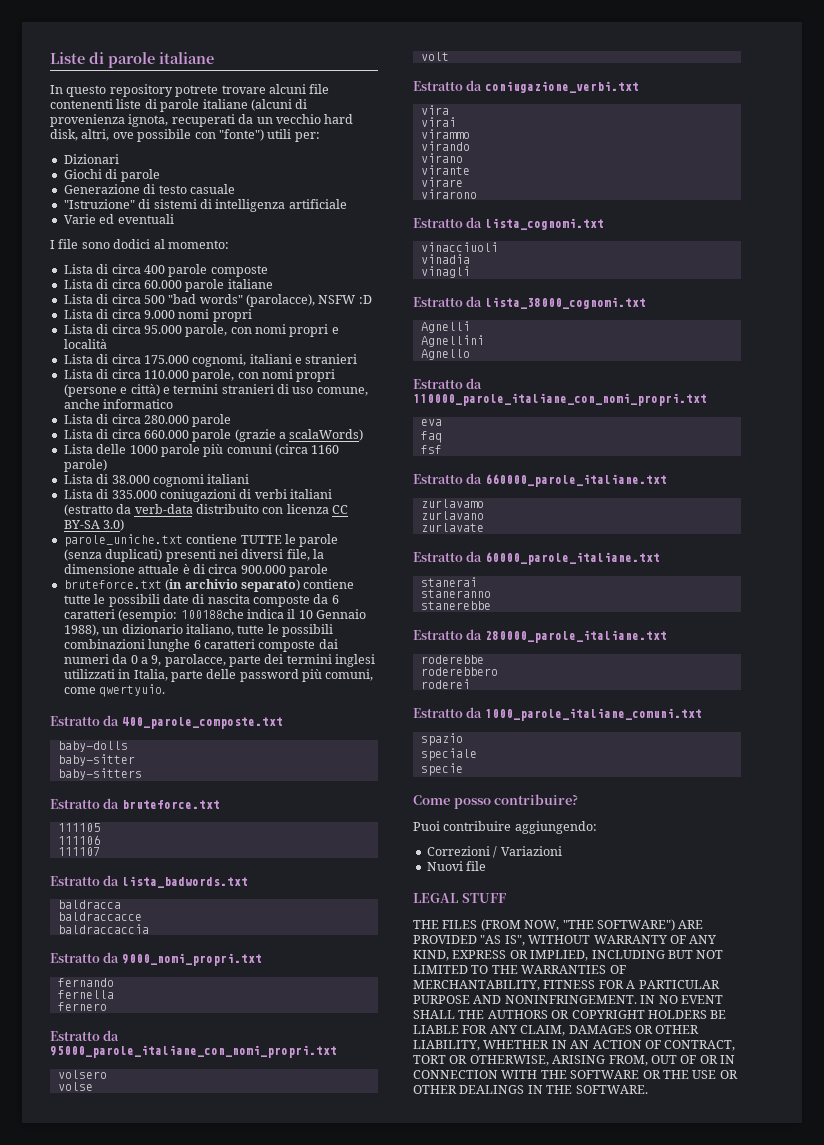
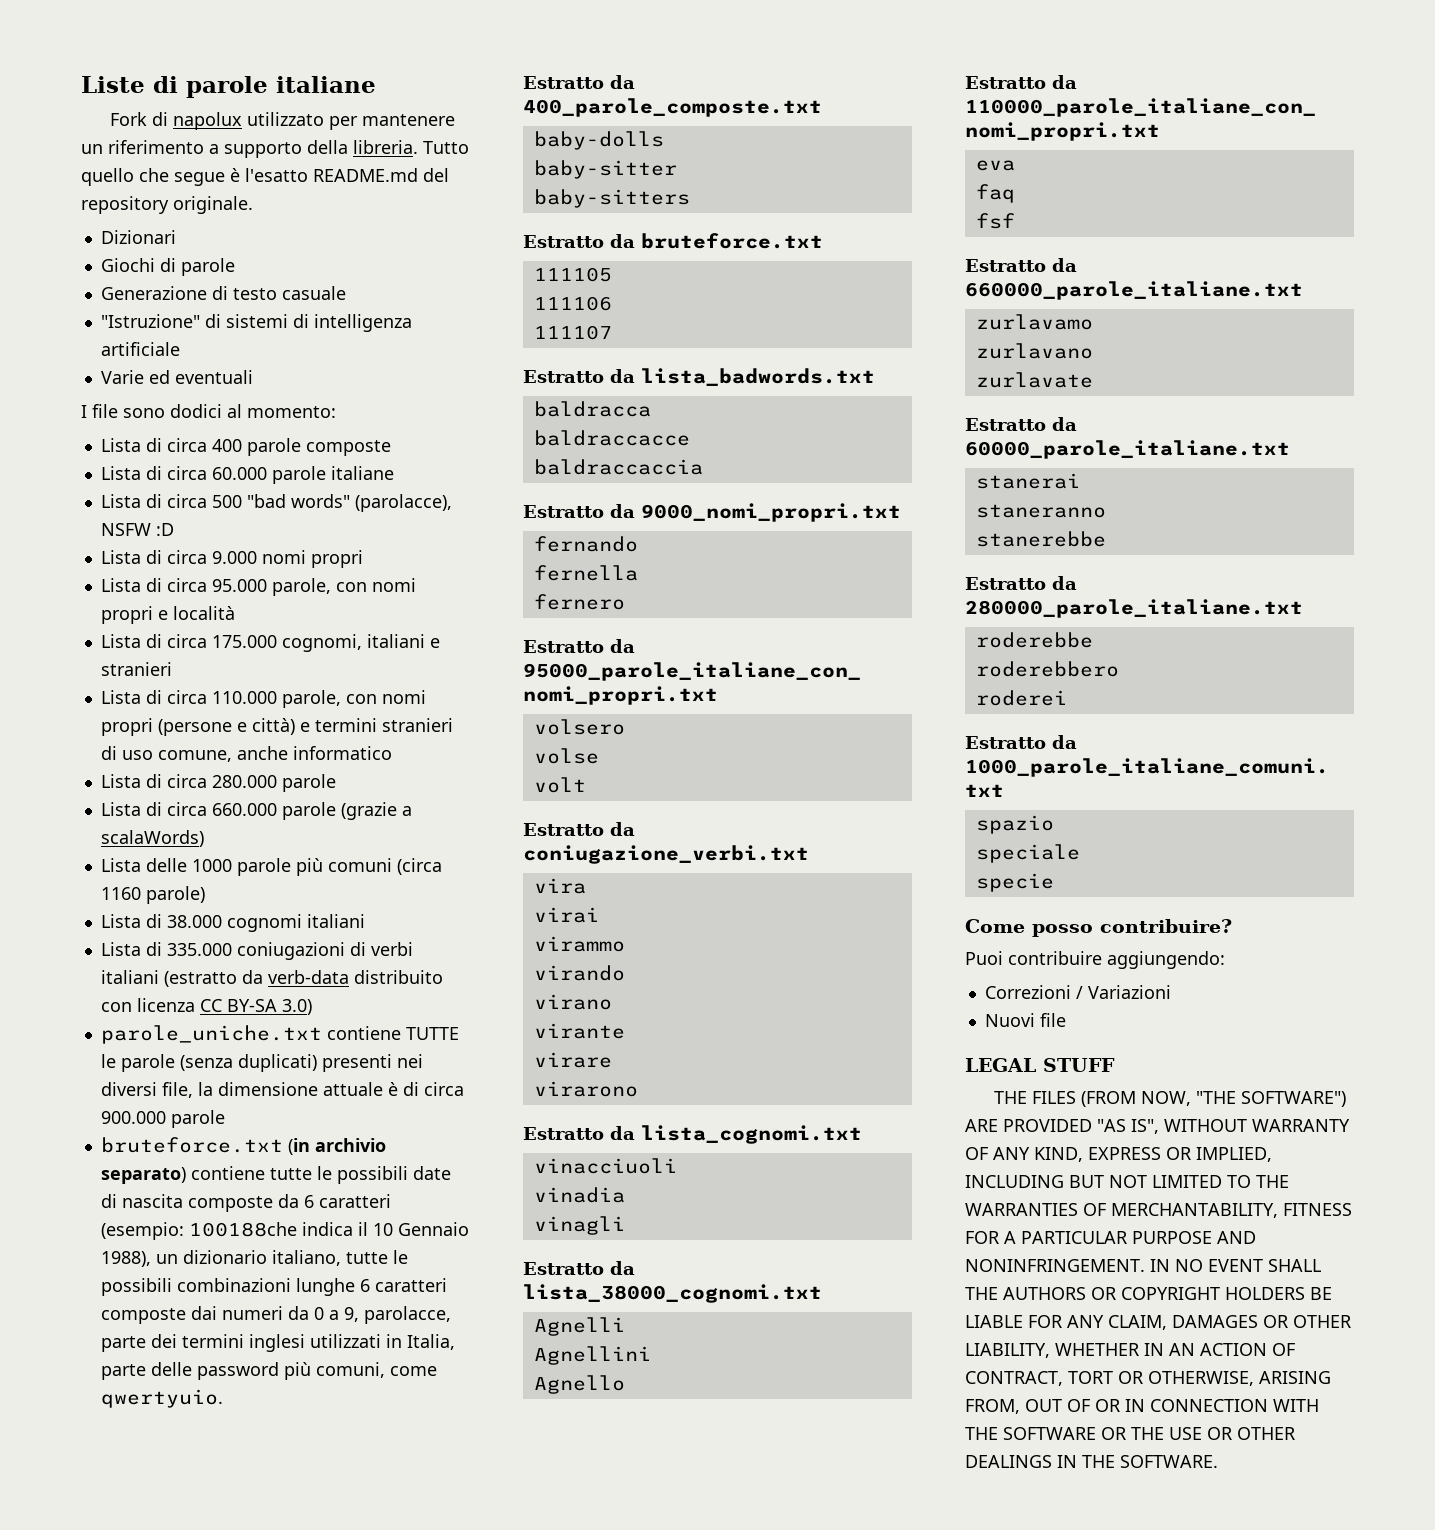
[50,84,330,97] [50,99,308,112] [50,114,354,127] [50,129,320,142] In questo repository potrete trovare alcuni file contenenti liste di parole italiane (alcuni di provenienza ignota, recuperati da un vecchio hard disk, altri, ove possibile con "fonte") utili per: -> [110,112,456,130] [81,140,469,158] [81,168,449,186] [81,196,253,214] Fork di napolux utilizzato per mantenere un riferimento a supporto della libreria. Tutto quello che segue è l'esatto README.md del repository originale.

